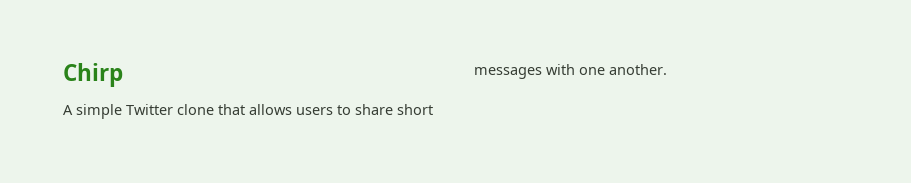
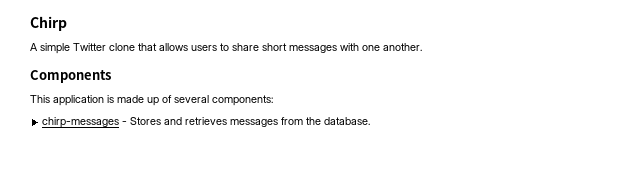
(667, 69) none -> [30,70,111,83] [30,95,273,106] [42,117,371,128] // Components // This application is made up of several components: // chirp-messages - Stores and retrieves messages from the database.

